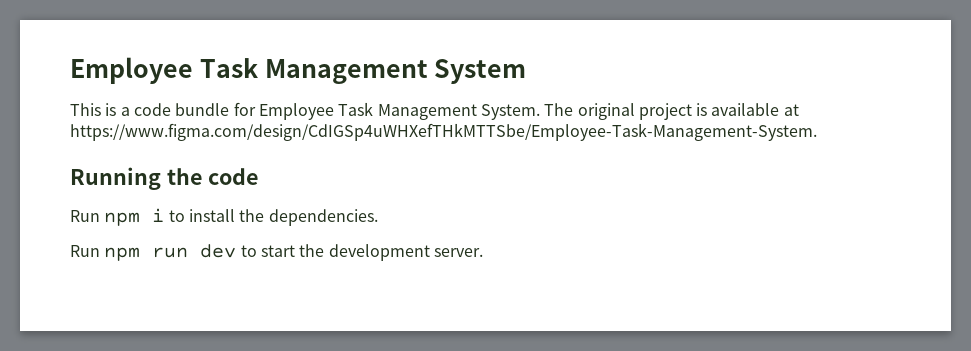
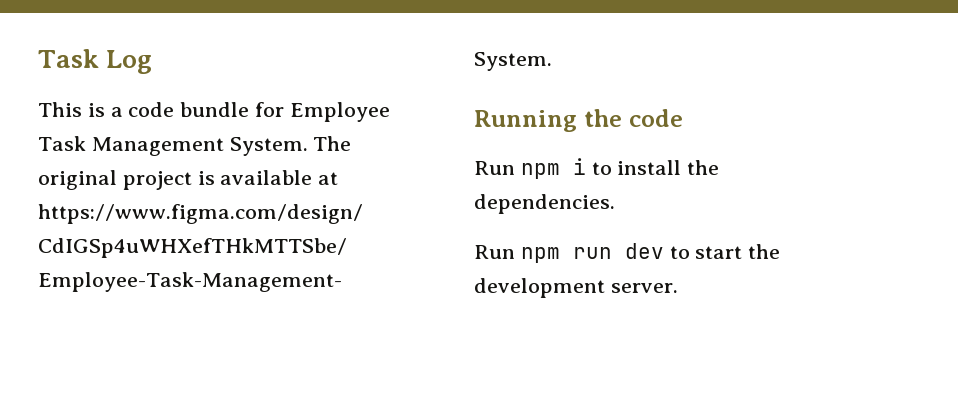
[70,57,527,84] Employee Task Management System -> [38,49,153,74] Task Log

